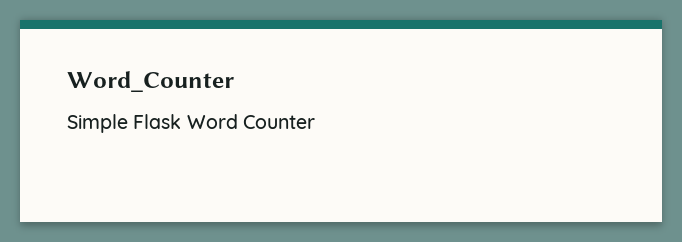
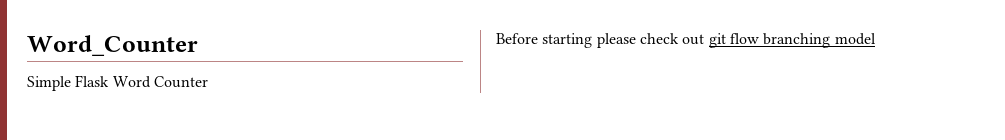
(315, 122) none -> [496,33,876,48] // Before starting please check out git flow branching model

